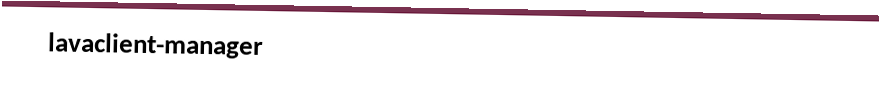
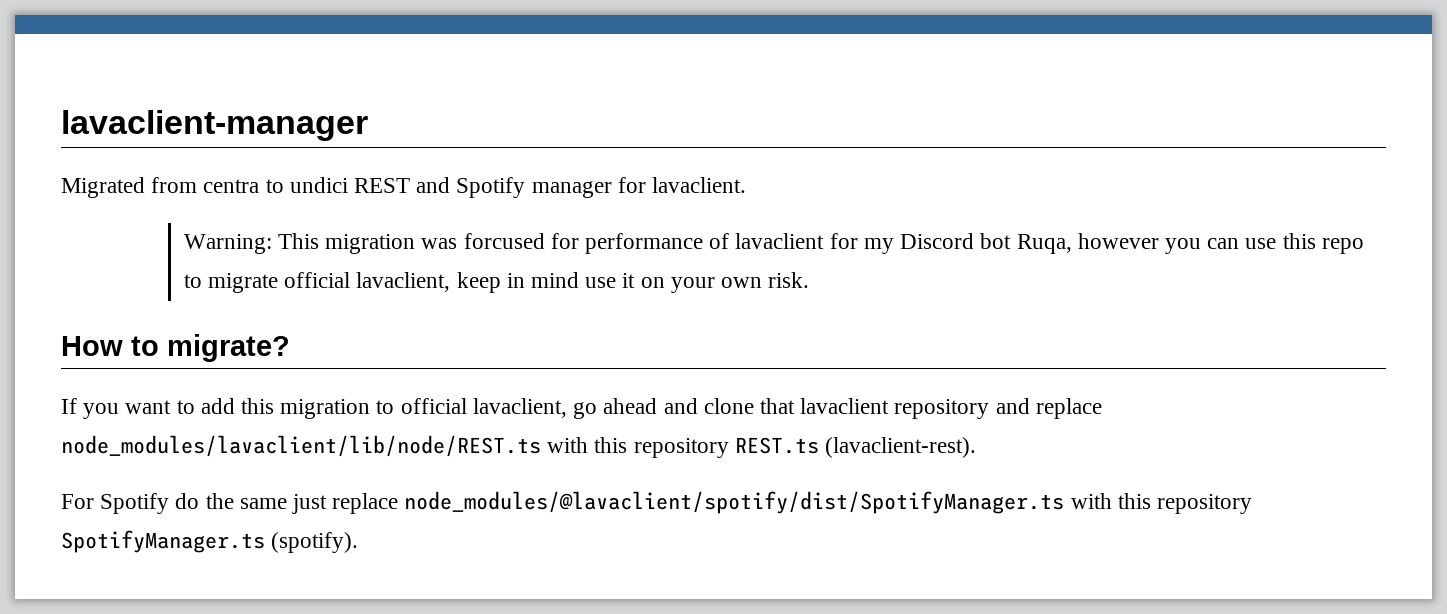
(264, 45) none -> [61,177,747,198] [183,233,1364,254] [183,272,810,293] [61,334,290,362] [61,398,1102,419] [61,435,977,458] [61,491,1253,514] [61,530,359,553] // Migrated from centra to undici REST and Spotify manager for lavaclient. // Warning: This migration was forcused for performance of lavaclient for my Discord bot Ruqa, however you can use this repo to migrate official lavaclient, keep in mind use it on your own risk. // How to migrate? // If you want to add this migration to official lavaclient, go ahead and clone that lavaclient repository and replace node_modules/lavaclient/lib/node/REST.ts with this repository REST.ts (lavaclient-rest). // For Spotify do the same just replace node_modules/@lavaclient/spotify/dist/SpotifyManager.ts with this repository SpotifyManager.ts (spotify).

